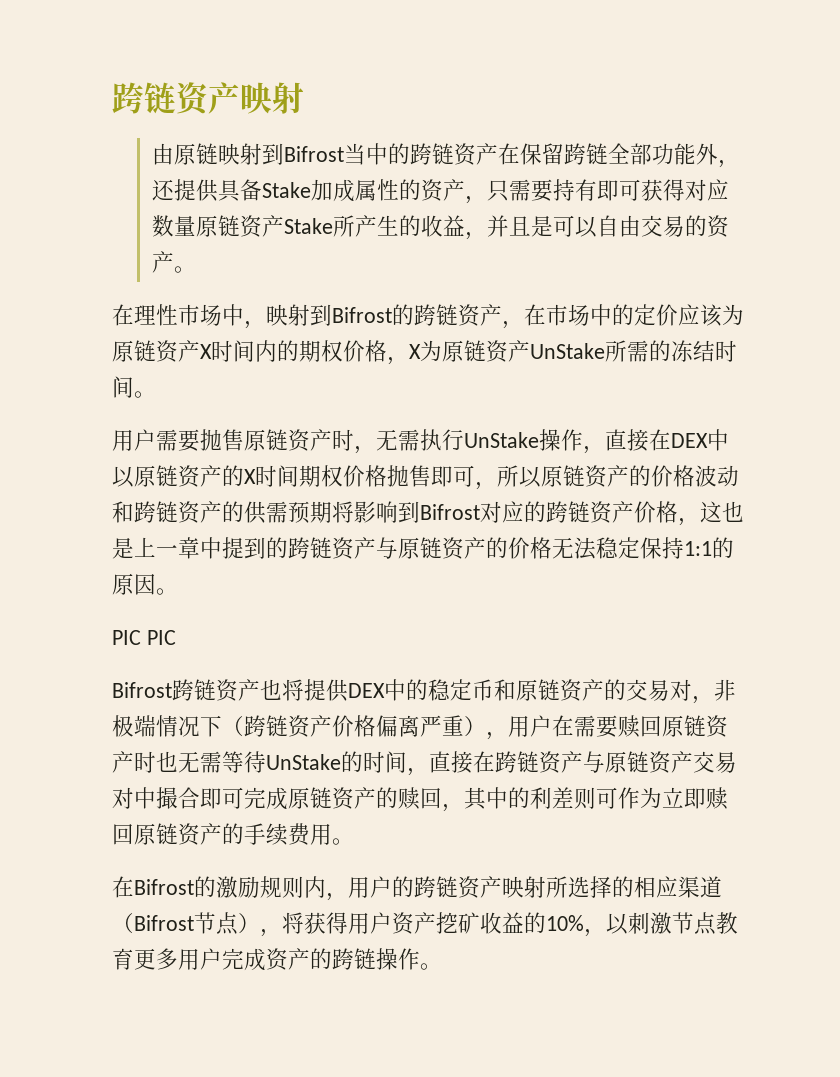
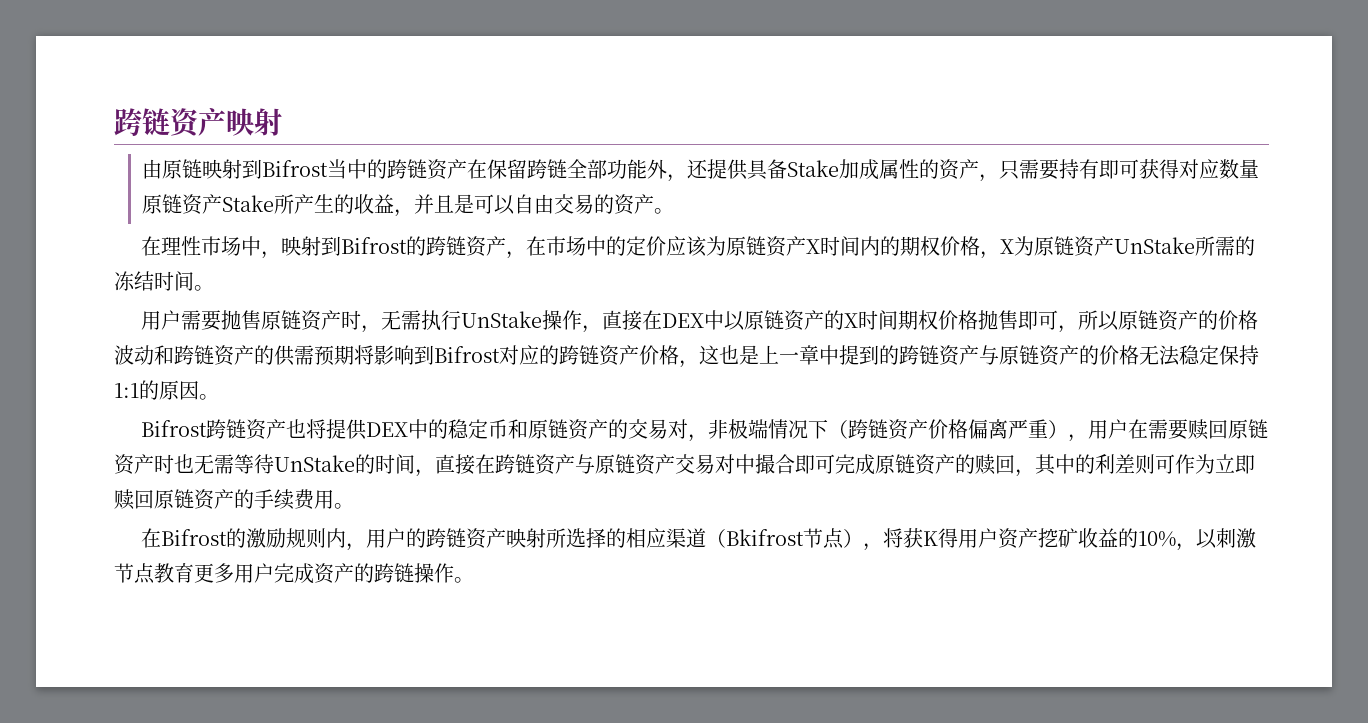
[112,630,176,645] // PIC PIC -> (219, 397) none
[134,915,194,931] Bifrost -> [726,529,805,546] Bkifrost
(326, 923) none -> [923,531,939,546] K

